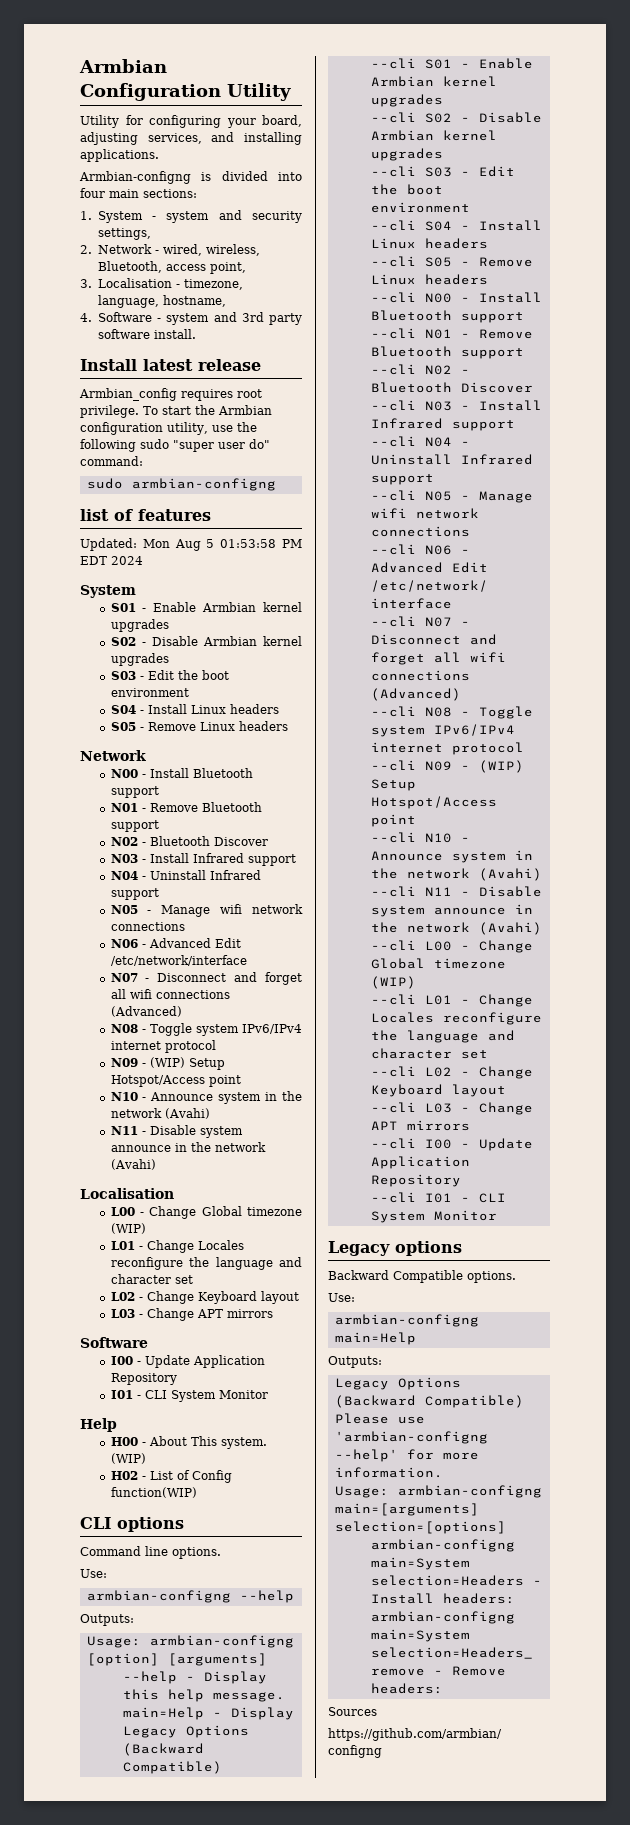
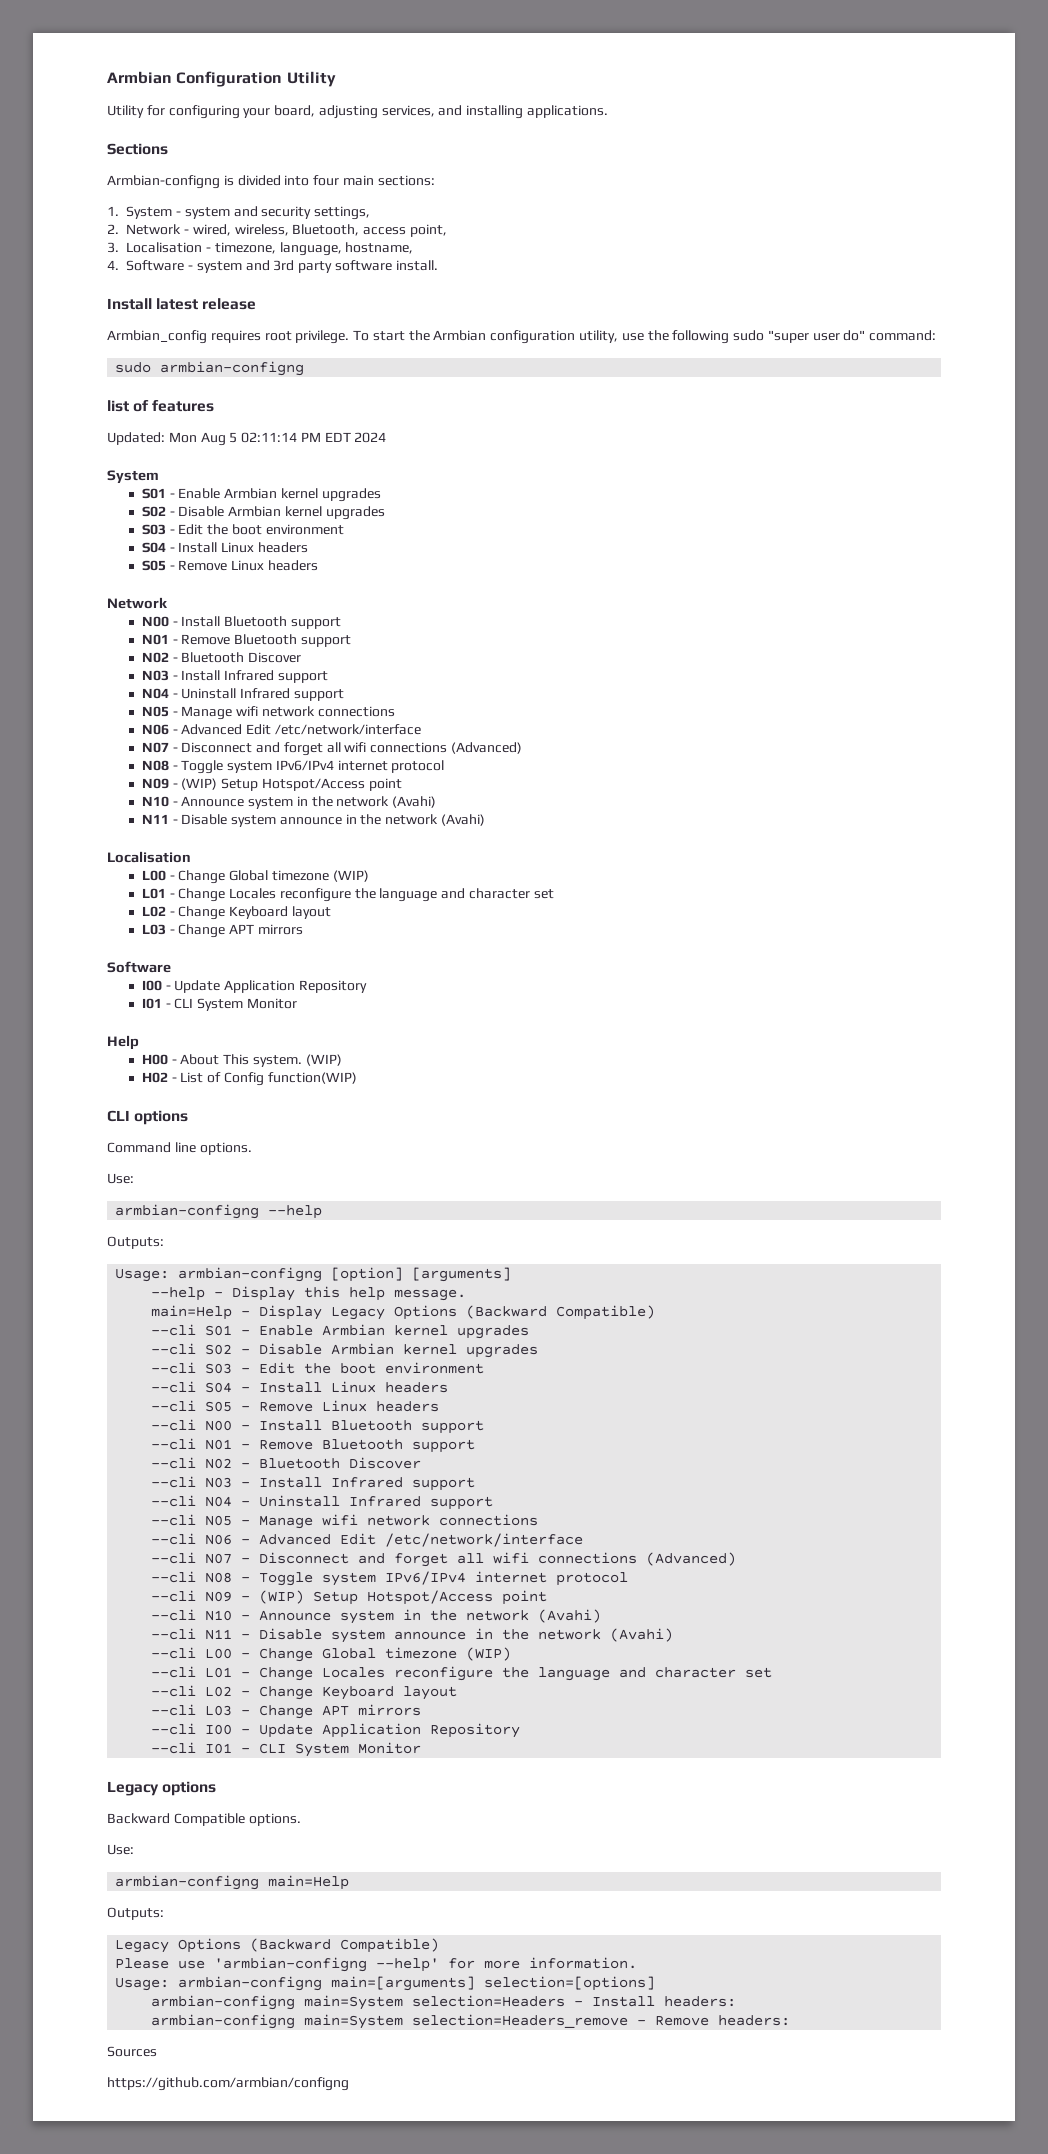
(159, 155) none -> [107,143,168,155] // Sections
[220,539,277,548] 01:53:58 -> [241,432,298,443] 02:11:14

